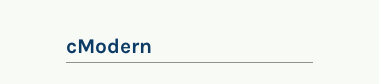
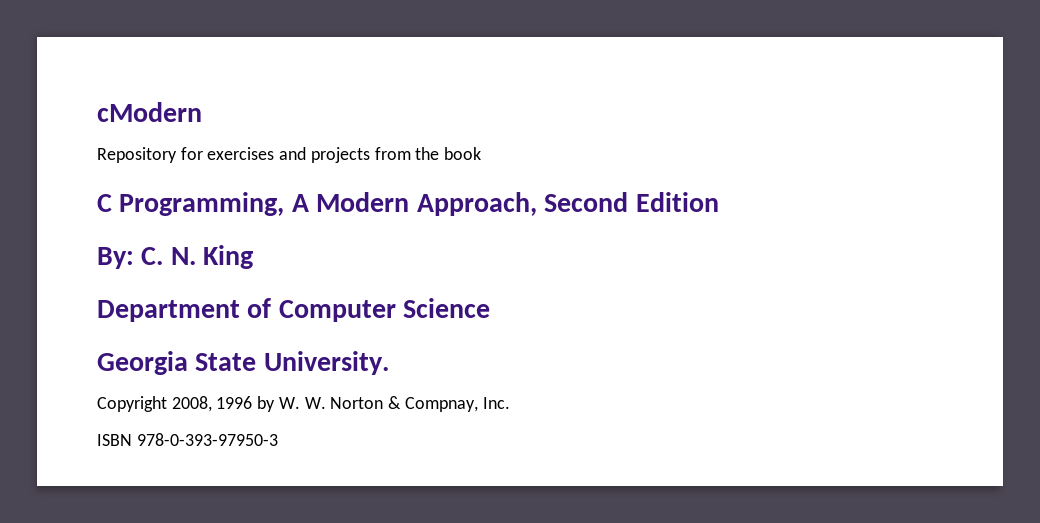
(152, 46) none -> [97,147,482,163] [97,192,719,216] [97,245,254,269] [97,298,491,322] [97,351,389,375] [97,396,510,412] [97,433,278,446] // Repository for exercises and projects from the book // C Programming, A Modern Approach, Second Edition // By: C. N. King // Department of Computer Science // Georgia State University. // Copyright 2008, 1996 by W. W. Norton & Compnay, Inc. // ISBN 978-0-393-97950-3

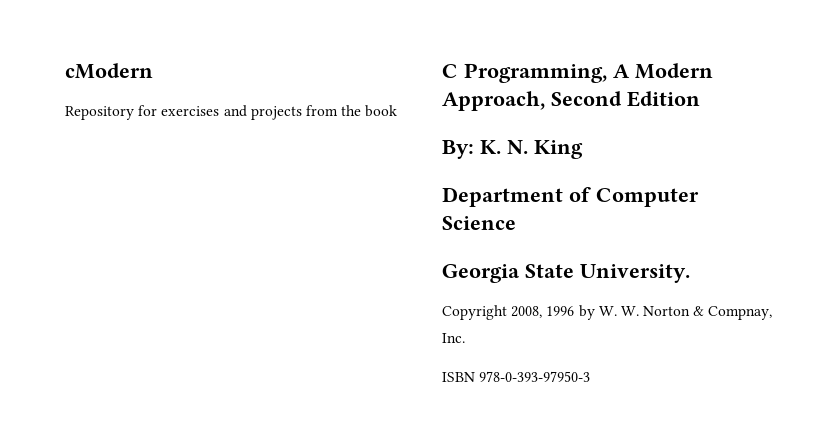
[141,247,164,265] C. -> [480,140,501,154] K.

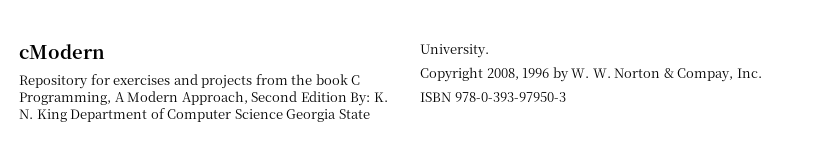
(398, 111) // -> (348, 79) none
(700, 99) // -> (347, 96) none
(583, 149) // -> (67, 115) none
(516, 223) // -> (283, 114) none
[708,306,773,320] Compnay, -> [677,68,734,82] Compay,

